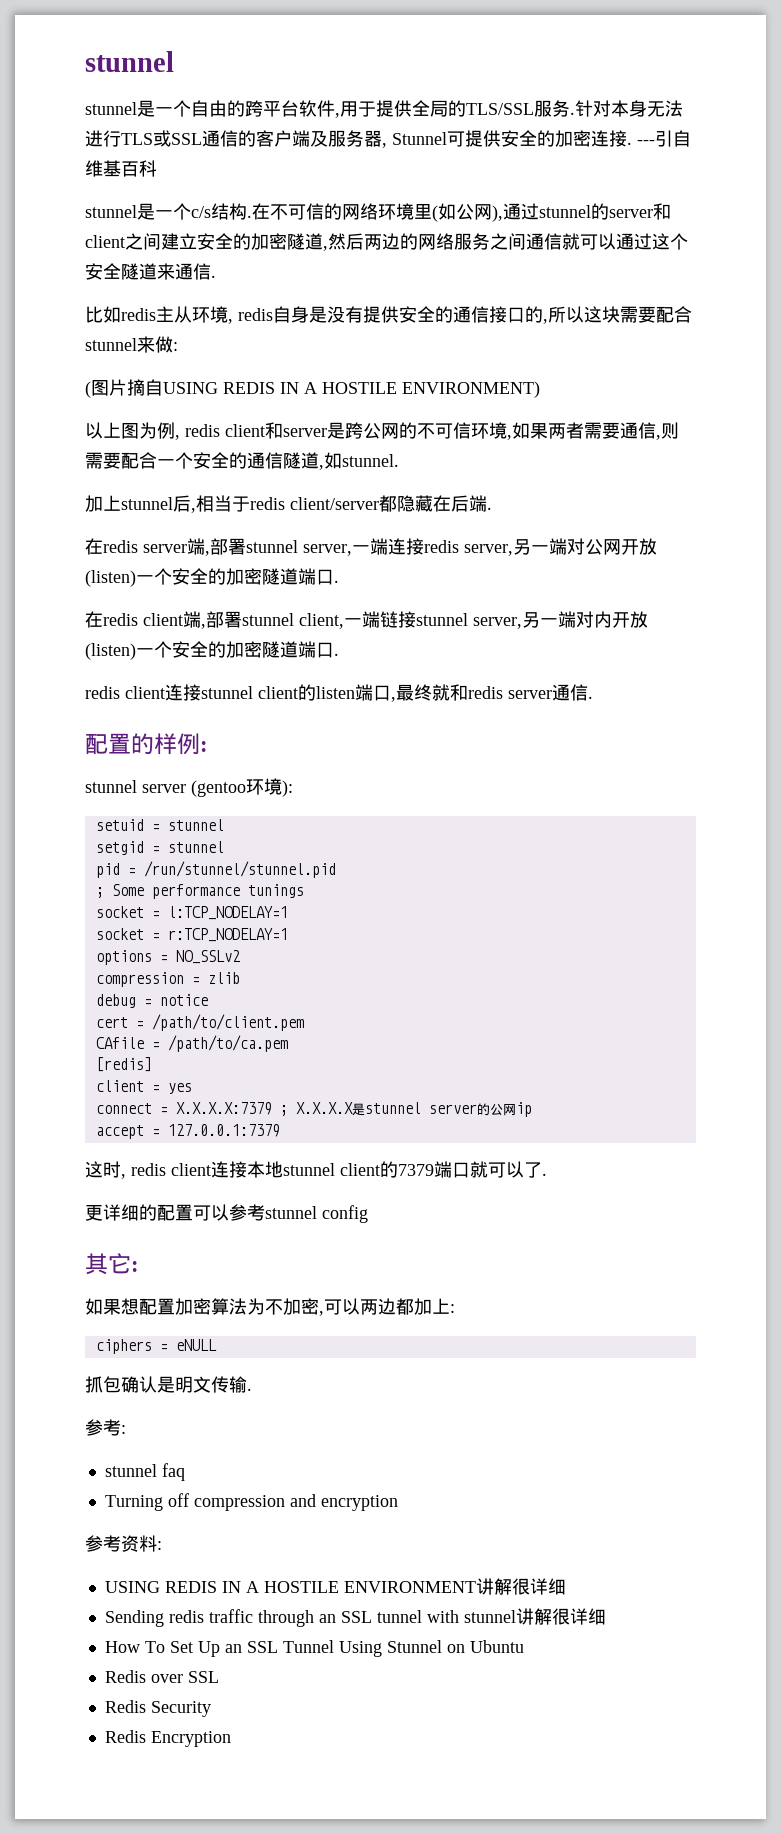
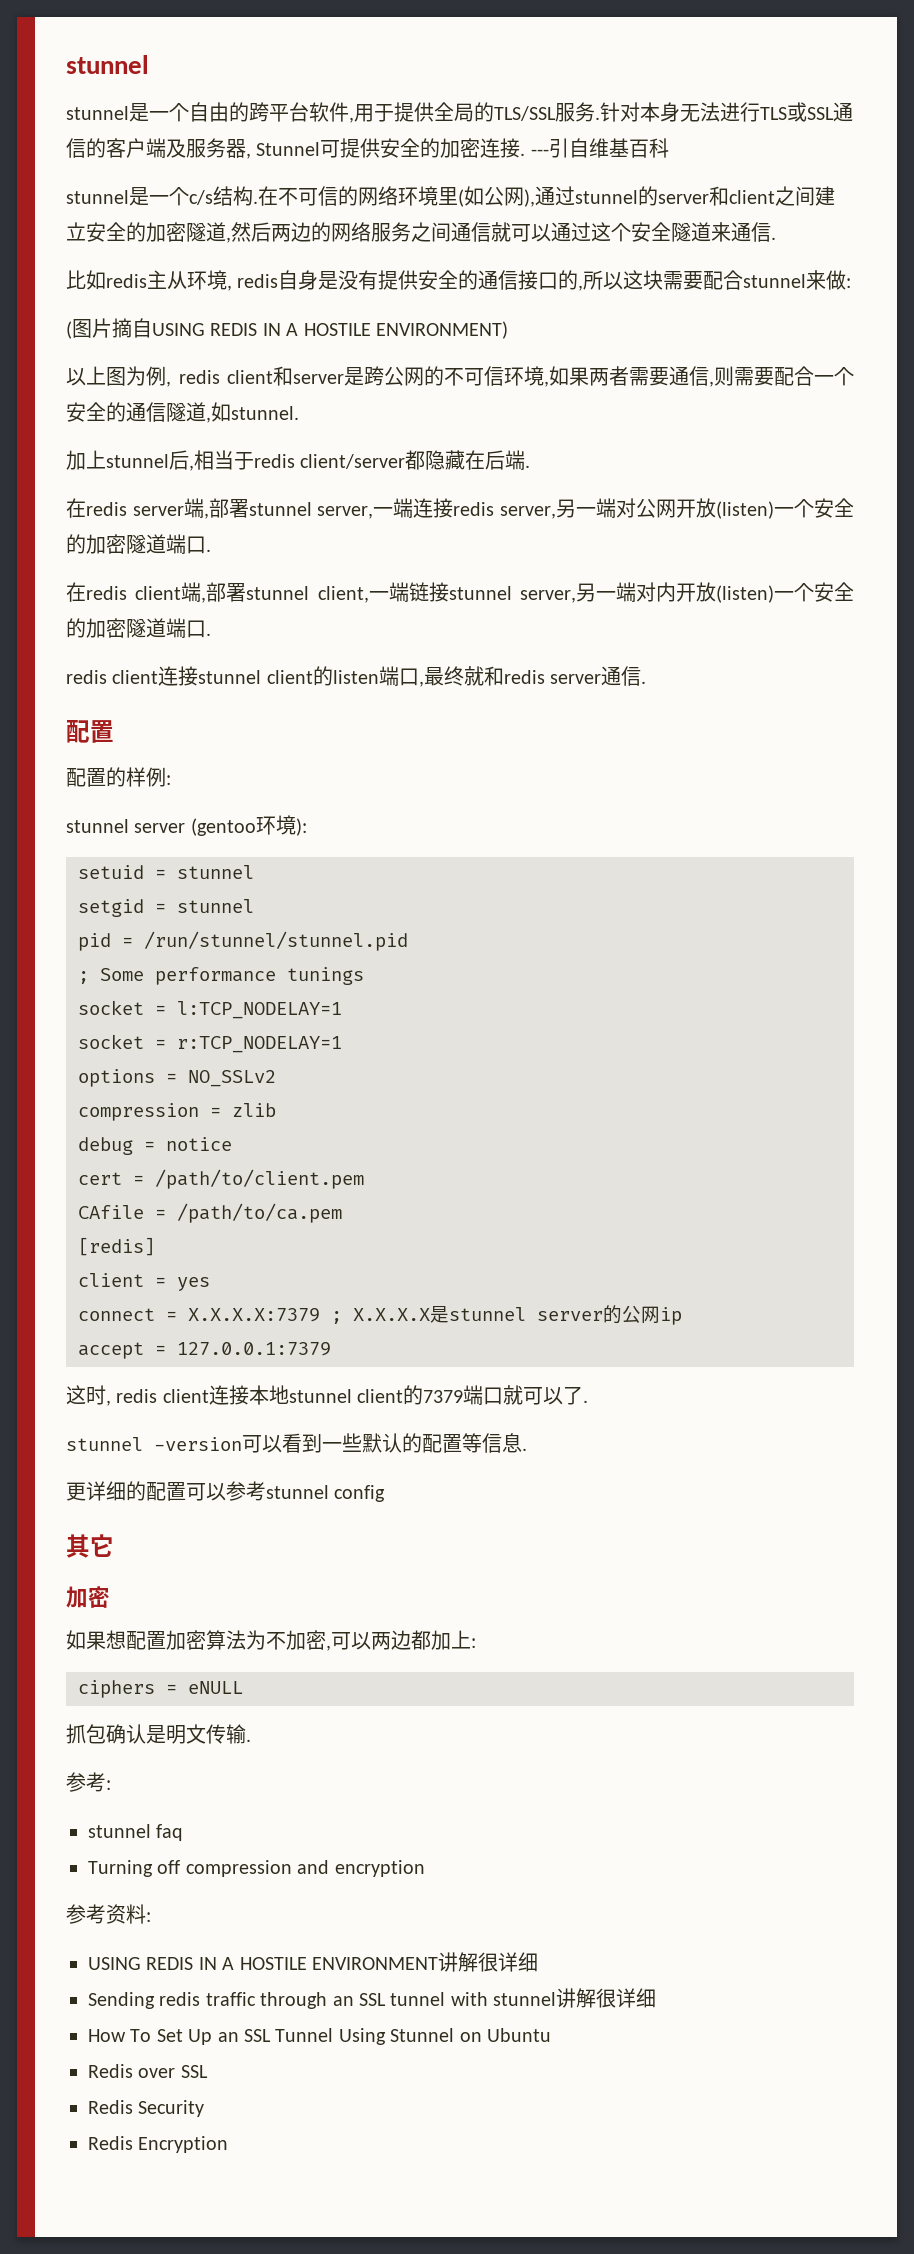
(131, 743) none -> [66,768,106,787] // 配置
(547, 1174) none -> [66,1433,527,1453] // stunnel -version可以看到一些默认的配置等信息.
[131,1261,139,1272] : -> [66,1586,110,1608] // 加密

